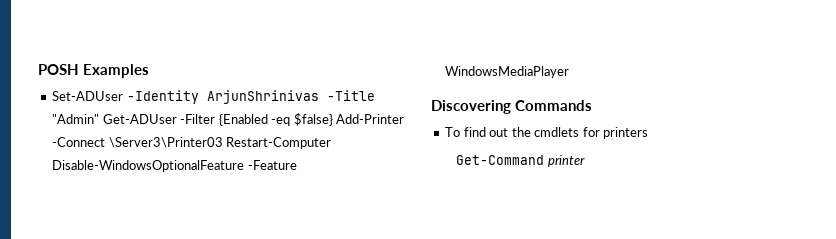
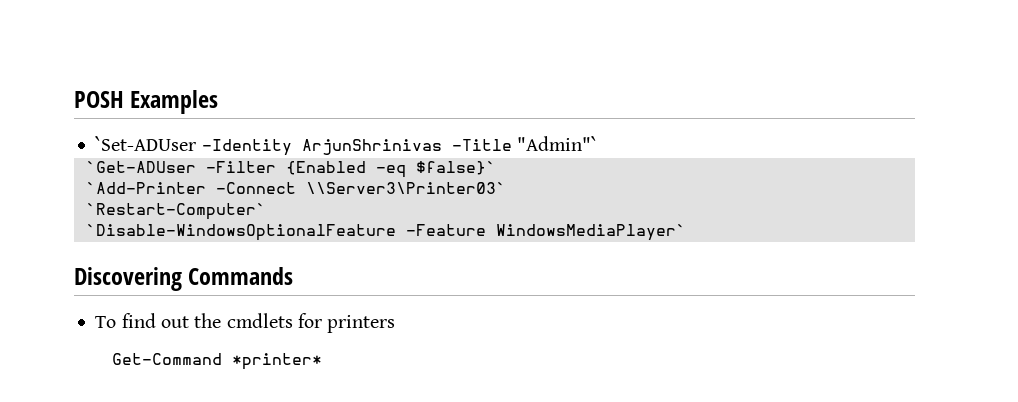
[52,91,124,101] Set-ADUser -> [95,136,197,151] `Set-ADUser
[52,114,177,124] "Admin" Get-ADUser -> [516,136,597,151] [85,161,196,173] "Admin"` // `Get-ADUser
[293,113,405,126] [52,137,332,149] [52,160,297,172] [445,66,570,78] $false} Add-Printer -Connect \Server3\Printer03 Restart-Computer Disable-WindowsOptionalFeature -Feature WindowsMediaPlayer -> [415,161,496,175] [85,182,506,194] [85,203,266,220] [85,224,686,241] $false}` // `Add-Printer -Connect \\Server3\Printer03` // `Restart-Computer` // `Disable-WindowsOptionalFeature -Feature WindowsMediaPlayer`
[547,155,585,167] printer -> [231,353,322,370] *printer*

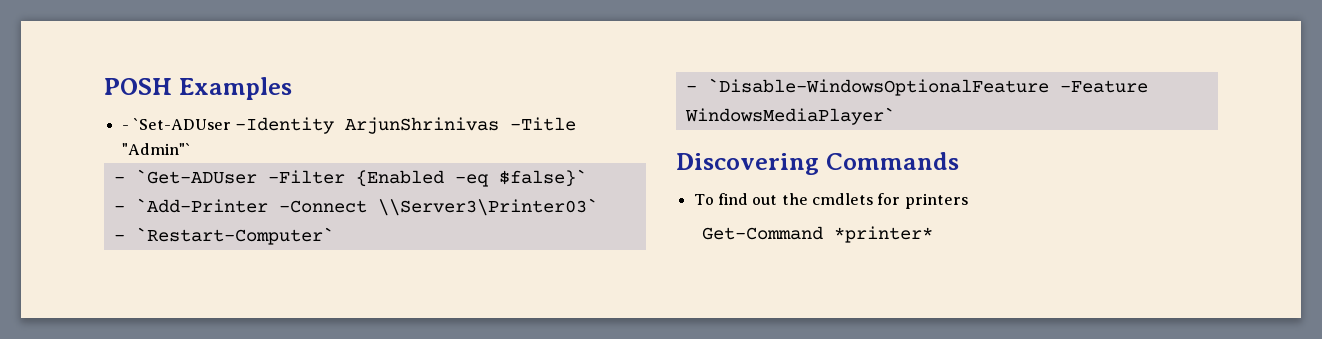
(219, 102) none -> [121,125,129,130] -
(597, 143) none -> [113,176,125,183] -
(496, 168) none -> [113,205,125,212] -
(506, 188) none -> [113,234,125,241] -
(266, 211) none -> [685,85,697,92] -

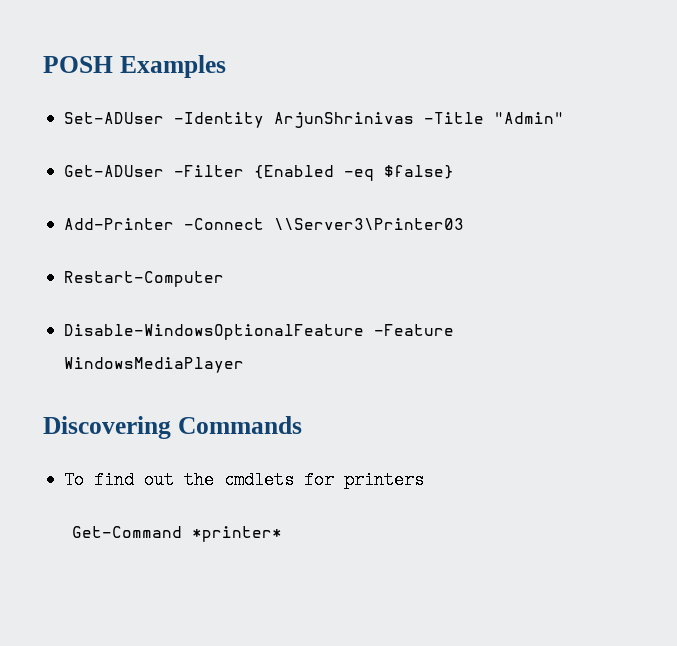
[121,118,231,130] - `Set-ADUser -> [64,112,165,124] Set-ADUser
[121,143,191,155] [113,169,587,187] [113,198,598,216] [113,227,334,245] [685,78,1148,96] [684,107,895,125] "Admin"` // - `Get-ADUser -Filter {Enabled -eq $false}` // - `Add-Printer -Connect \\Server3\Printer03` // - `Restart-Computer` // - `Disable-WindowsOptionalFeature -Feature WindowsMediaPlayer` -> [494,112,565,124] [64,165,455,181] [64,218,465,230] [64,271,225,287] [64,324,455,340] [64,357,245,373] "Admin" // Get-ADUser -Filter {Enabled -eq $false} // Add-Printer -Connect \\Server3\Printer03 // Restart-Computer // Disable-WindowsOptionalFeature -Feature WindowsMediaPlayer

